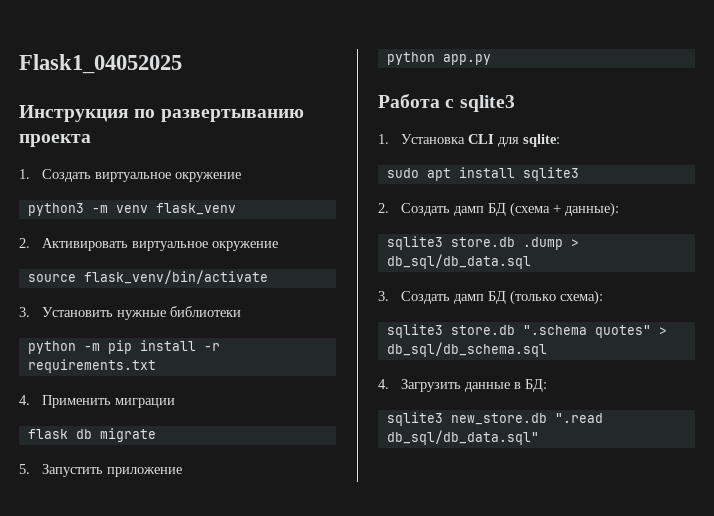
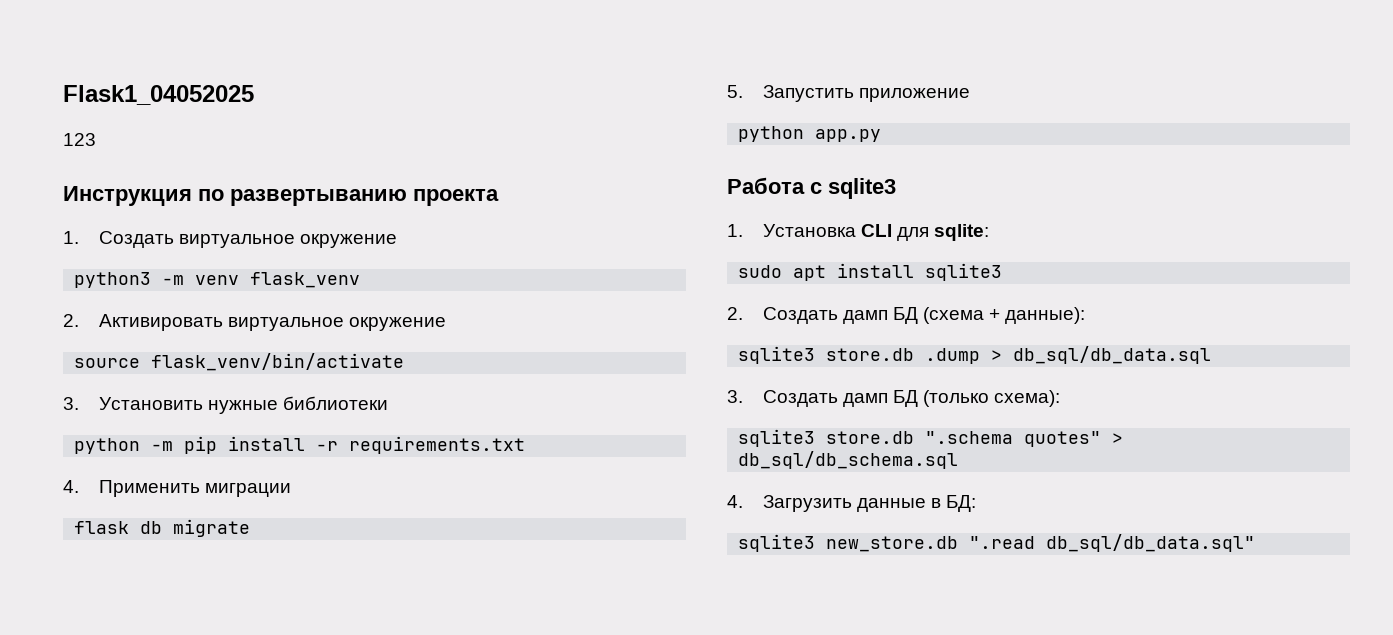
(182, 64) none -> [63,133,96,146] // 123

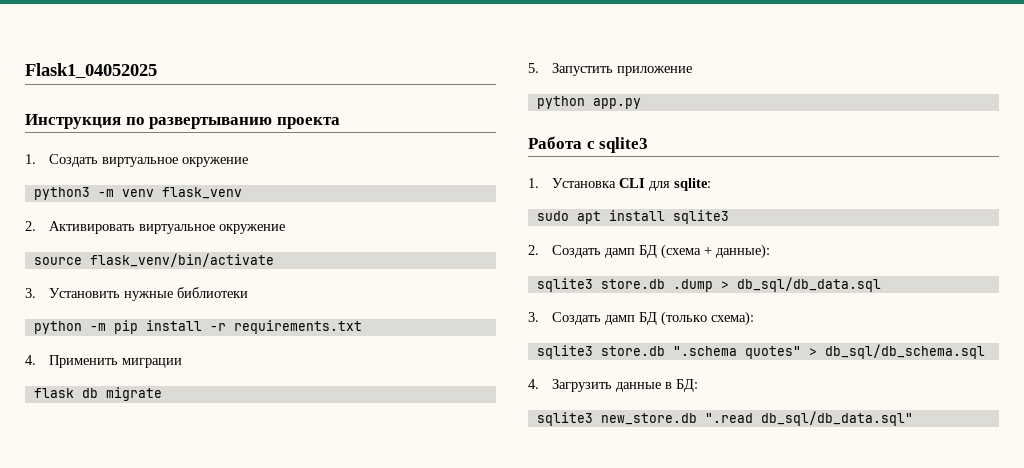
[63,133,96,146] // 123 -> (157, 70) none

